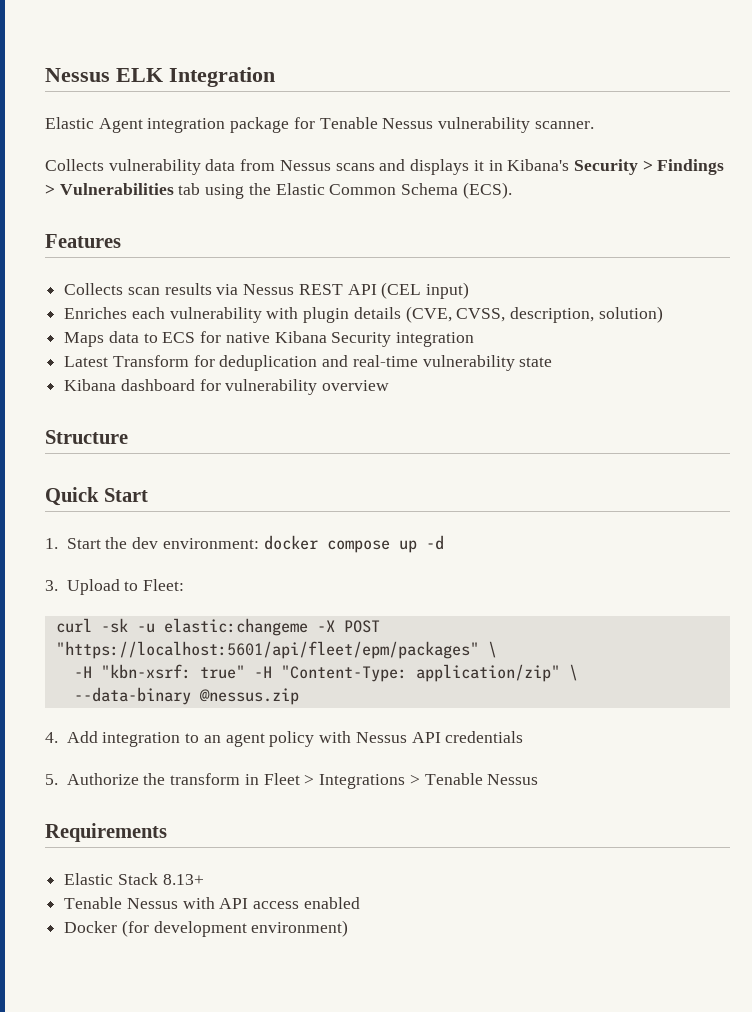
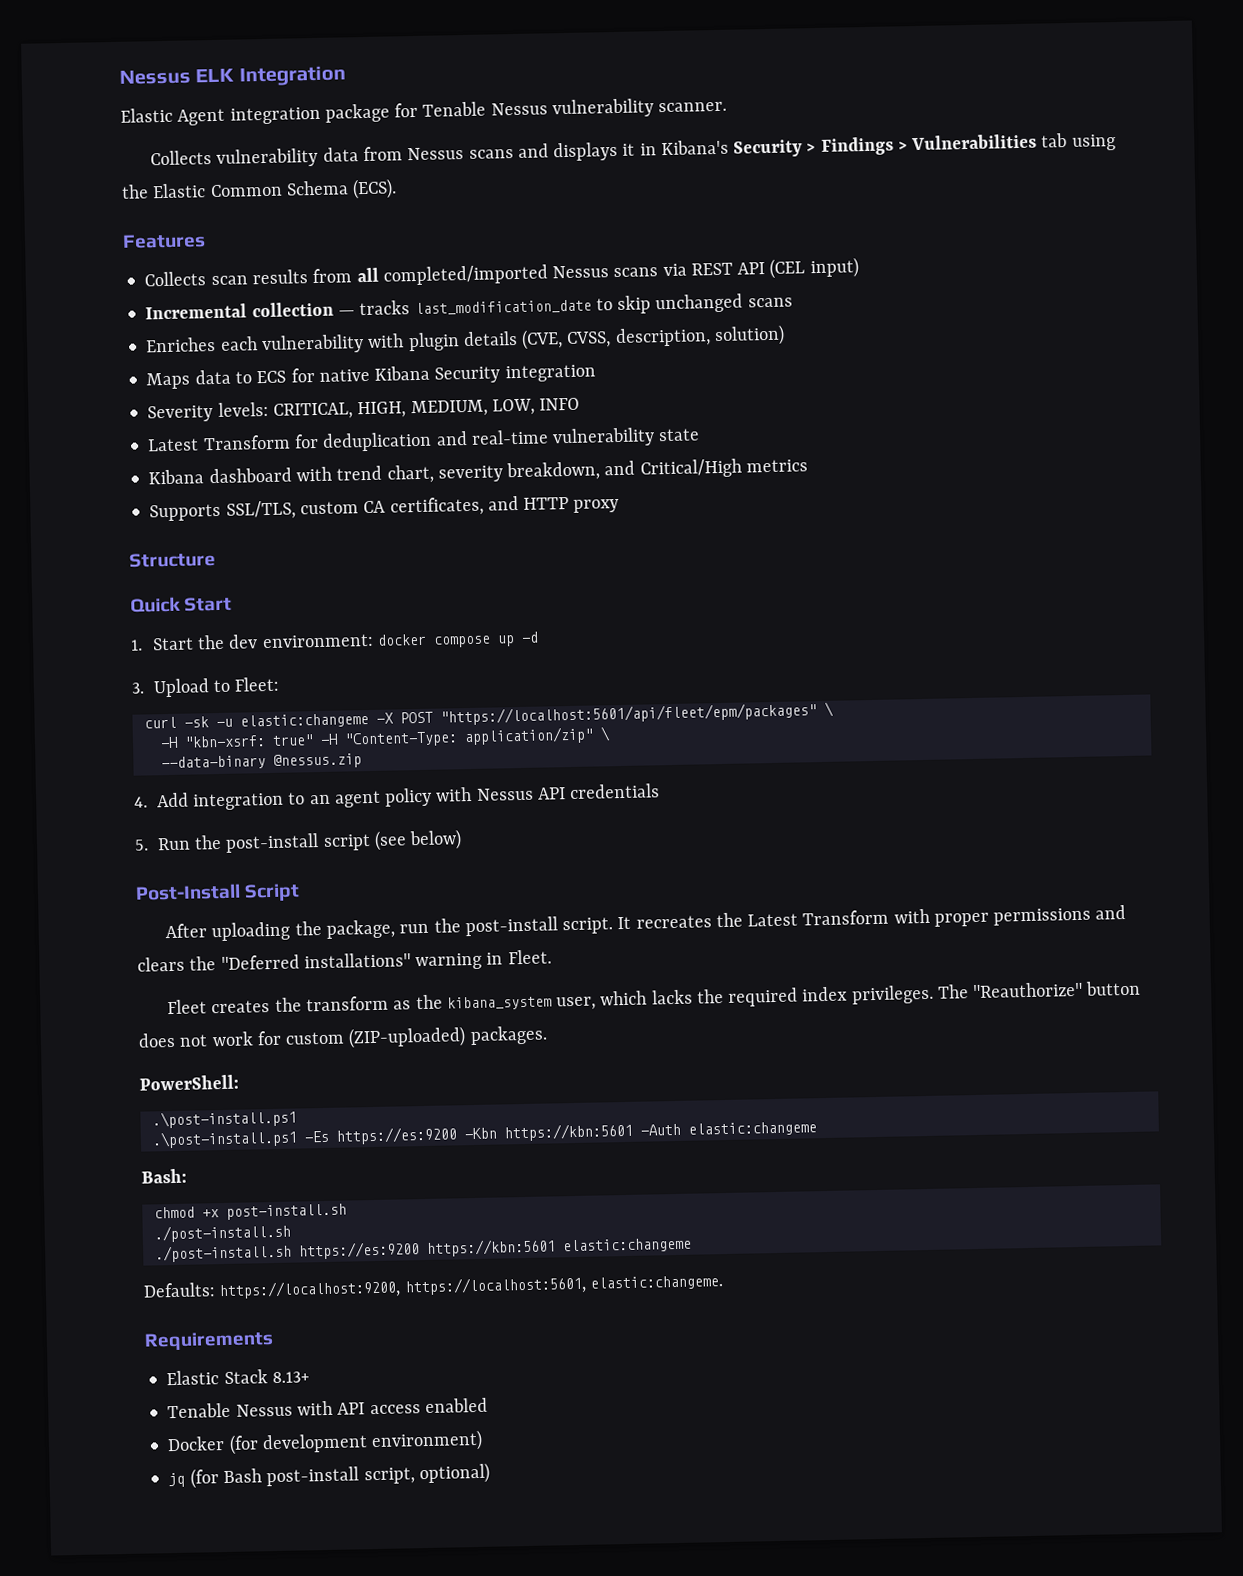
[216,282,470,299] via Nessus REST API (CEL input) -> [312,257,859,286] [145,293,793,320] from all completed/imported Nessus scans via REST API (CEL input) // Incremental collection — tracks last_modification_date to skip unchanged scans
(475, 339) none -> [147,397,581,423] // Severity levels: CRITICAL, HIGH, MEDIUM, LOW, INFO
[199,379,390,395] for vulnerability overview -> [295,458,808,484] [149,495,620,522] with trend chart, severity breakdown, and Critical/High metrics // Supports SSL/TLS, custom CA certificates, and HTTP proxy
[66,773,539,789] Authorize the transform in Fleet > Integrations > Tenable Nessus -> [156,829,463,853] [135,883,301,902] [165,904,1127,942] [137,949,552,972] [167,980,1142,1015] [138,1025,548,1049] [139,1074,239,1091] [151,1109,297,1129] [151,1121,817,1149] [141,1168,187,1184] [153,1203,347,1220] [153,1223,291,1243] [154,1237,692,1263] [143,1275,723,1301] Run the post-install script (see below) // Post-Install Script // After uploading the package, run the post-install script. It recreates the Latest Transform with proper permissions and clears the "Deferred installations" warning in Fleet. // Fleet creates the transform as the kibana_system user, which lacks the required index privileges. The "Reauthorize" button does not work for custom (ZIP-uploaded) packages. // PowerShell: // .\post-install.ps1 // .\post-install.ps1 -Es https://es:9200 -Kbn https://kbn:5601 -Auth elastic:changeme // Bash: // chmod +x post-install.sh // ./post-install.sh // ./post-install.sh https://es:9200 https://kbn:5601 elastic:changeme // Defaults: https://localhost:9200, https://localhost:5601, elastic:changeme.
(349, 928) none -> [168,1462,490,1489] // jq (for Bash post-install script, optional)

